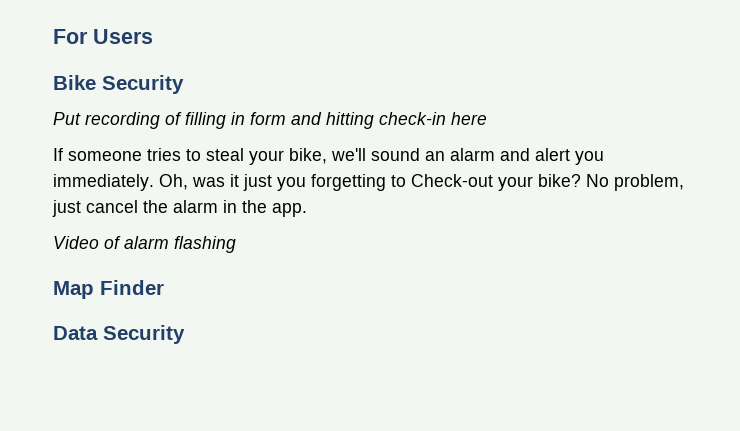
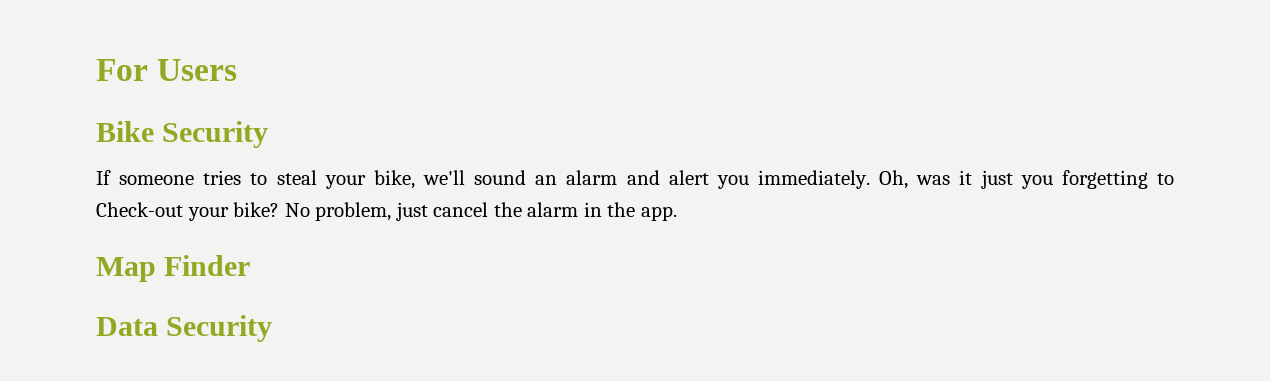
[53,112,487,129] // Put recording of filling in form and hitting check-in here -> (269, 134) none
[53,236,236,253] // Video of alarm flashing -> (677, 213) none

